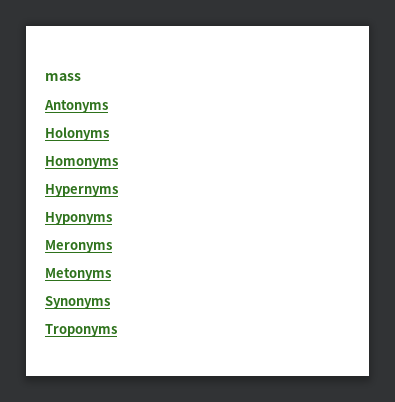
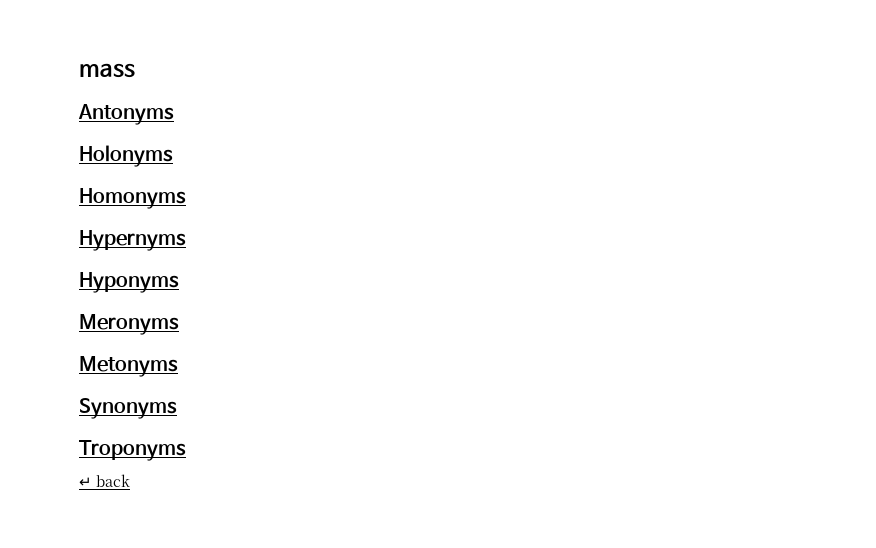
(117, 330) none -> [79,474,130,487] // ↵ back

